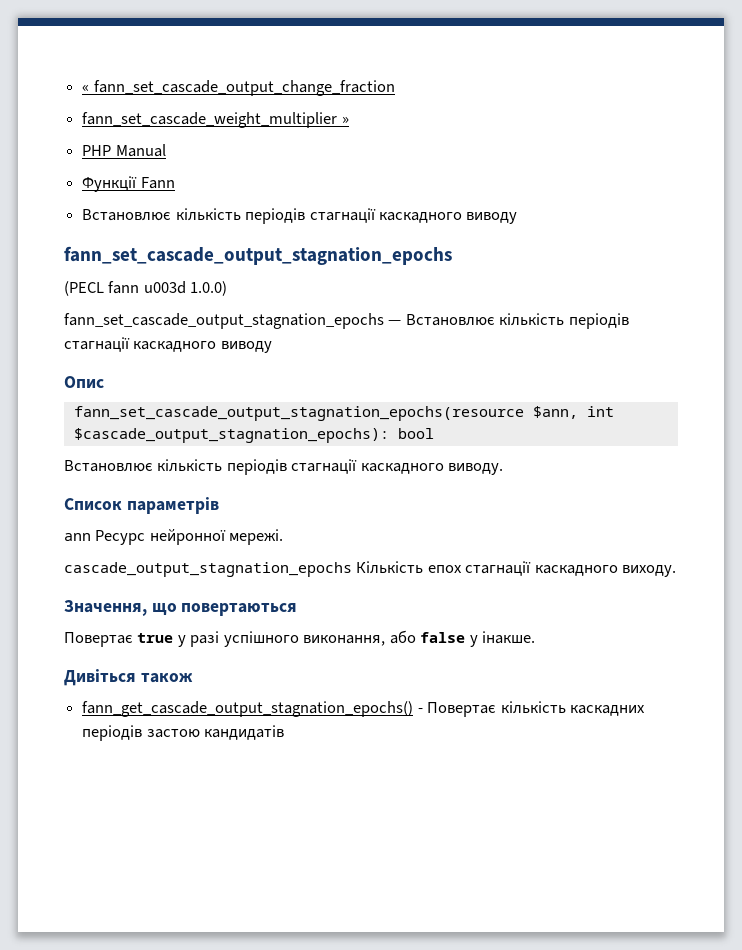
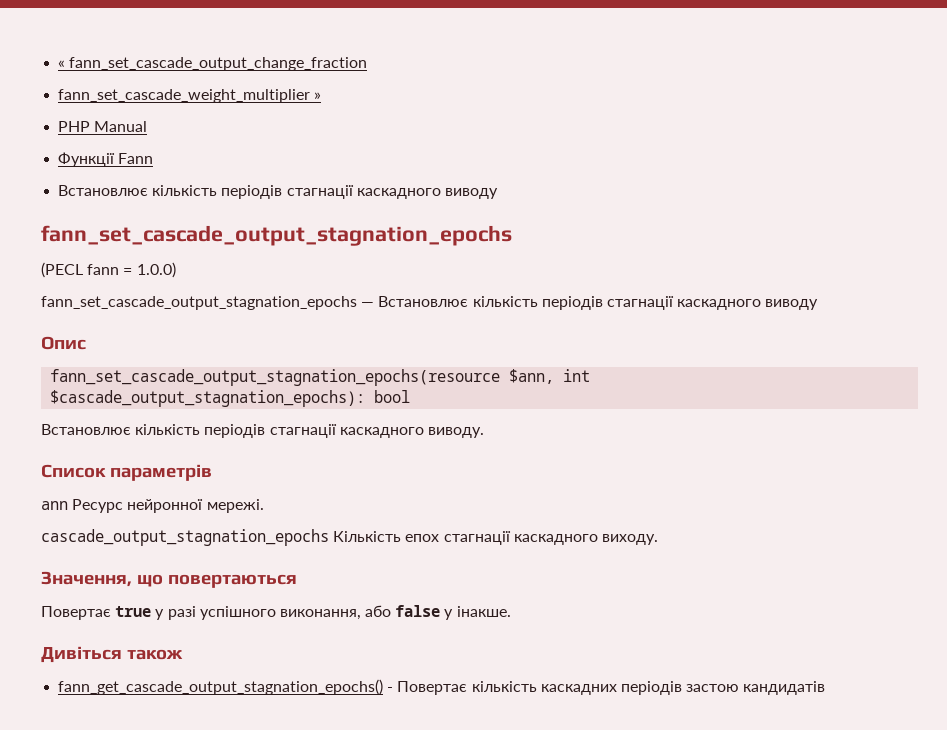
[143,281,186,294] u003d -> [123,268,133,275] =

